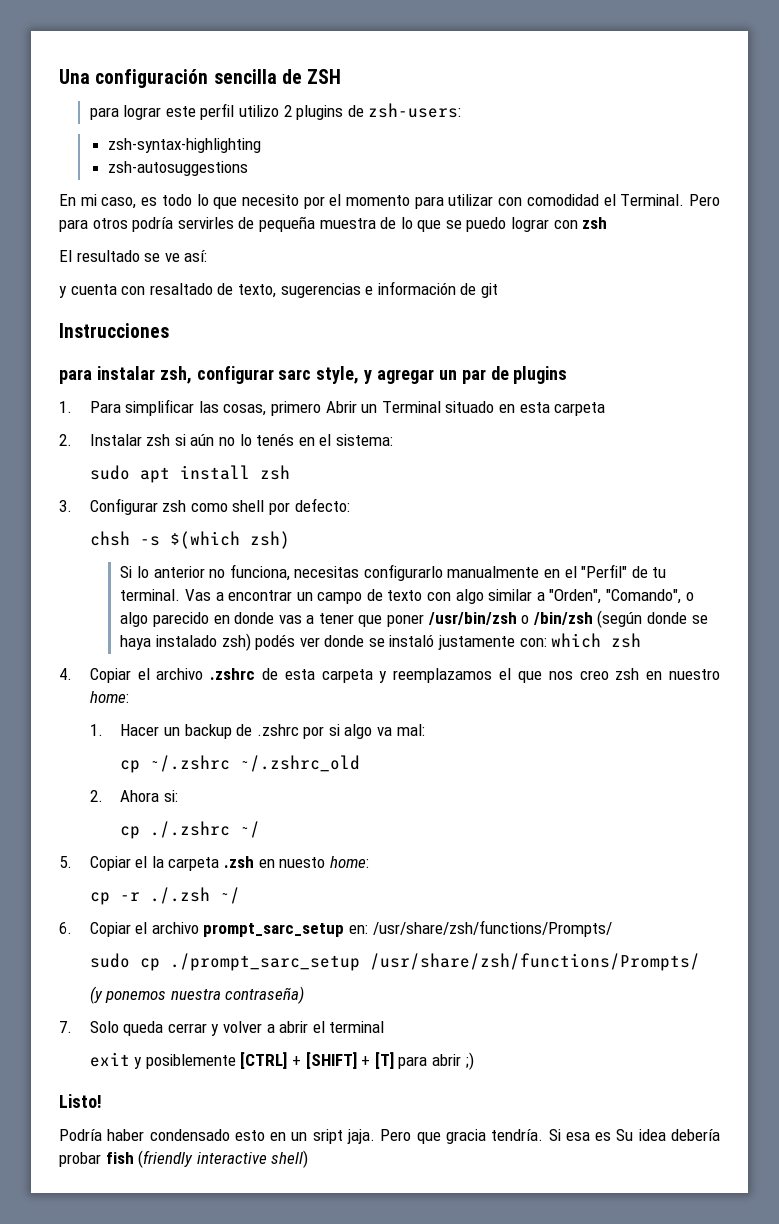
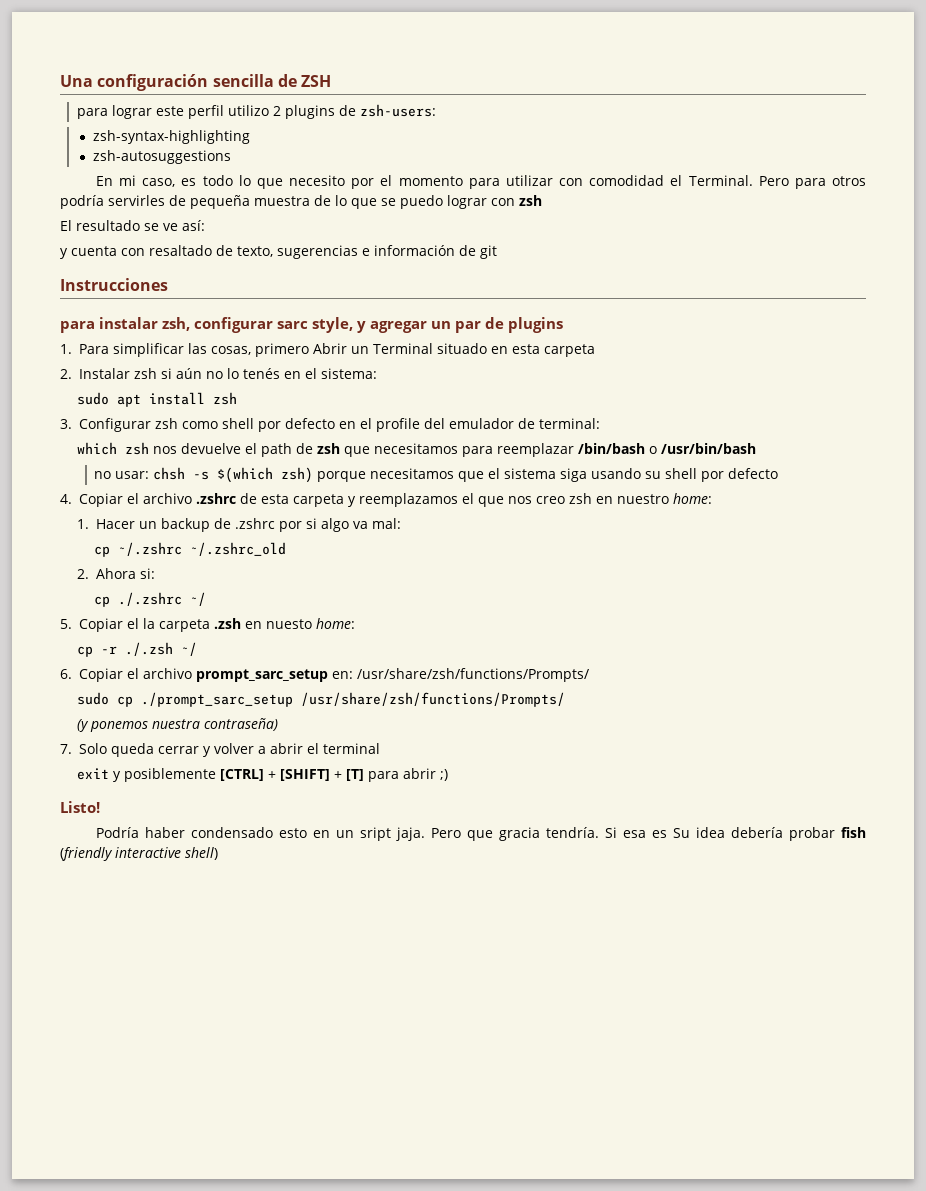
[294,498,350,512] [89,531,290,549] [120,564,667,581] [120,589,694,604] [120,610,708,628] [120,633,642,651] defecto: // chsh -s $(which zsh) // Si lo anterior no funciona, necesitas configurarlo manualmente en el "Perfil" de tu terminal. Vas a encontrar un campo de texto con algo similar a "Orden", "Comando", o algo parecido en donde vas a tener que poner /usr/bin/zsh o /bin/zsh (según donde se haya instalado zsh) podés ver donde se instaló justamente con: which zsh -> [285,418,600,432] [77,442,757,457] [94,467,779,483] defecto en el profile del emulador de terminal: // which zsh nos devuelve el path de zsh que necesitamos para reemplazar /bin/bash o /usr/bin/bash // no usar: chsh -s $(which zsh) porque necesitamos que el sistema siga usando su shell por defecto

